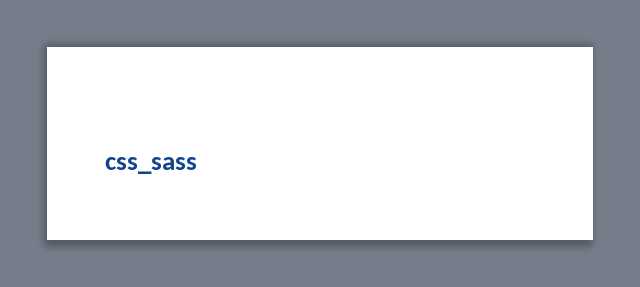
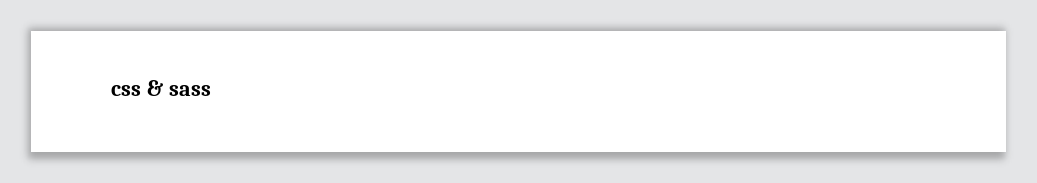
[105,157,197,174] css_sass -> [111,80,211,96] css & sass

